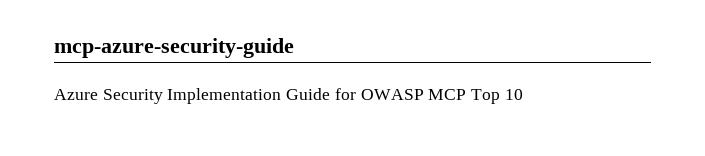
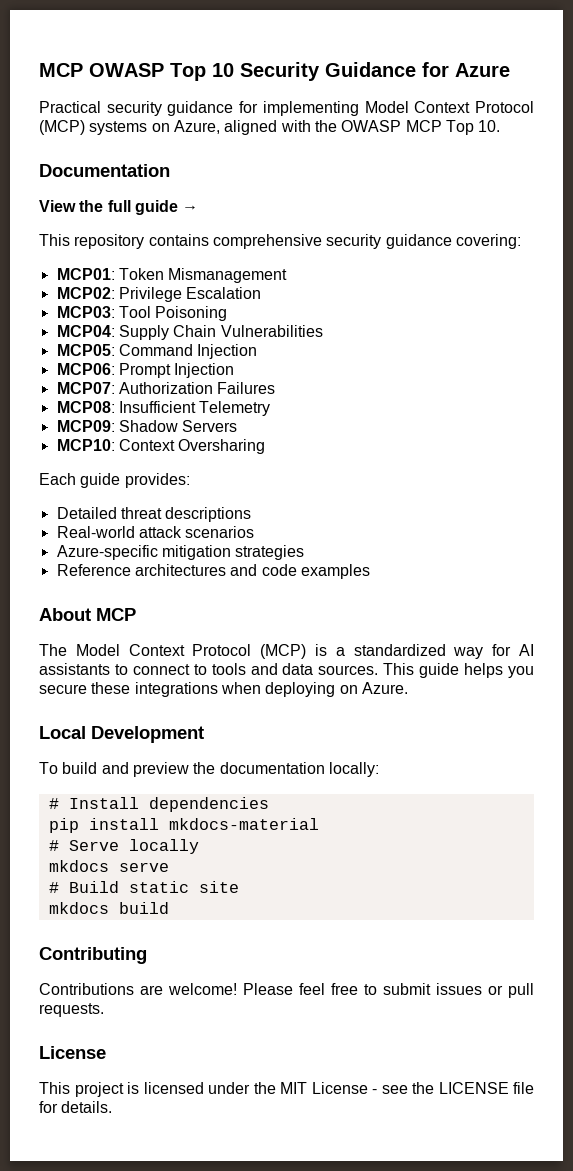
[54,38,294,58] [54,88,523,104] mcp-azure-security-guide // Azure Security Implementation Guide for OWASP MCP Top 10 -> [39,62,510,81] [39,101,534,116] [39,120,501,135] [39,164,170,177] [39,200,199,215] [39,234,521,249] [56,268,288,283] [56,287,262,302] [56,306,228,321] [56,325,323,340] [56,344,258,359] [56,363,235,378] [56,382,276,394] [56,401,271,416] [56,420,238,432] [56,439,266,454] [39,473,190,488] [56,507,252,522] [56,526,255,538] [56,545,305,560] [56,564,370,579] [39,608,136,621] [39,644,535,659] [39,663,535,678] [39,682,408,697] [39,726,204,743] [39,762,379,777] [48,797,269,812] [48,818,319,833] [48,839,199,854] [48,860,169,872] [48,881,239,893] [48,902,169,914] [39,947,147,964] [39,983,534,998] [39,1003,104,1017] [39,1046,106,1059] [39,1082,534,1097] [39,1101,113,1113] MCP OWASP Top 10 Security Guidance for Azure // Practical security guidance for implementing Model Context Protocol (MCP) systems on Azure, aligned with the OWASP MCP Top 10. // Documentation // View the full guide → // This repository contains comprehensive security guidance covering: // MCP01: Token Mismanagement // MCP02: Privilege Escalation // MCP03: Tool Poisoning // MCP04: Supply Chain Vulnerabilities // MCP05: Command Injection // MCP06: Prompt Injection // MCP07: Authorization Failures // MCP08: Insufficient Telemetry // MCP09: Shadow Servers // MCP10: Context Oversharing // Each guide provides: // Detailed threat descriptions // Real-world attack scenarios // Azure-specific mitigation strategies // Reference architectures and code examples // About MCP // The Model Context Protocol (MCP) is a standardized way for AI assistants to connect to tools and data sources. This guide helps you secure these integrations when deploying on Azure. // Local Development // To build and preview the documentation locally: // # Install dependencies // pip install mkdocs-material // # Serve locally // mkdocs serve // # Build static site // mkdocs build // Contributing // Contributions are welcome! Please feel free to submit issues or pull requests. // License // This project is licensed under the MIT License - see the LICENSE file for details.

